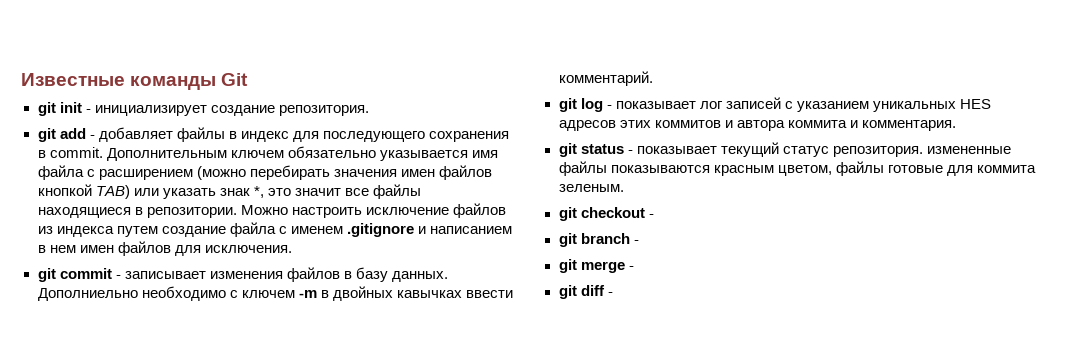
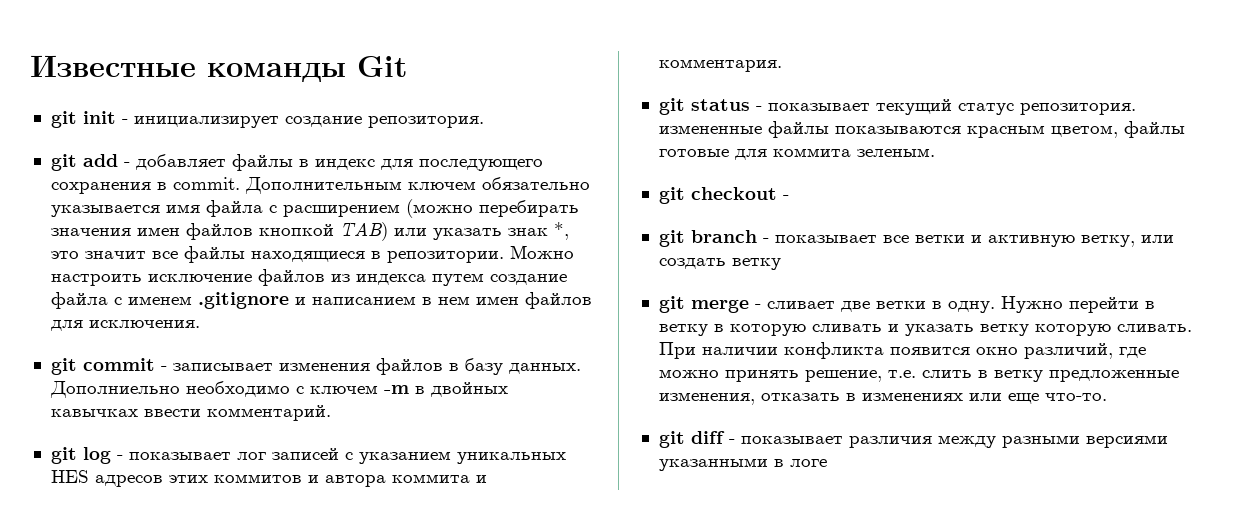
[558,259,634,273] [558,285,613,299] // git merge - // git diff - -> [774,235,1174,247] [658,258,781,270] [658,296,1155,313] [658,324,1192,336] [658,342,1146,359] [658,369,1179,382] [658,392,1107,405] [658,431,1168,448] [658,458,827,471] показывает все ветки и активную ветку, или создать ветку // git merge - сливает две ветки в одну. Нужно перейти в ветку в которую сливать и указать ветку которую сливать. При наличии конфликта появится окно различий, где можно принять решение, т.е. слить в ветку предложенные изменения, отказать в изменениях или еще что-то. // git diff - показывает различия между разными версиями указанными в логе

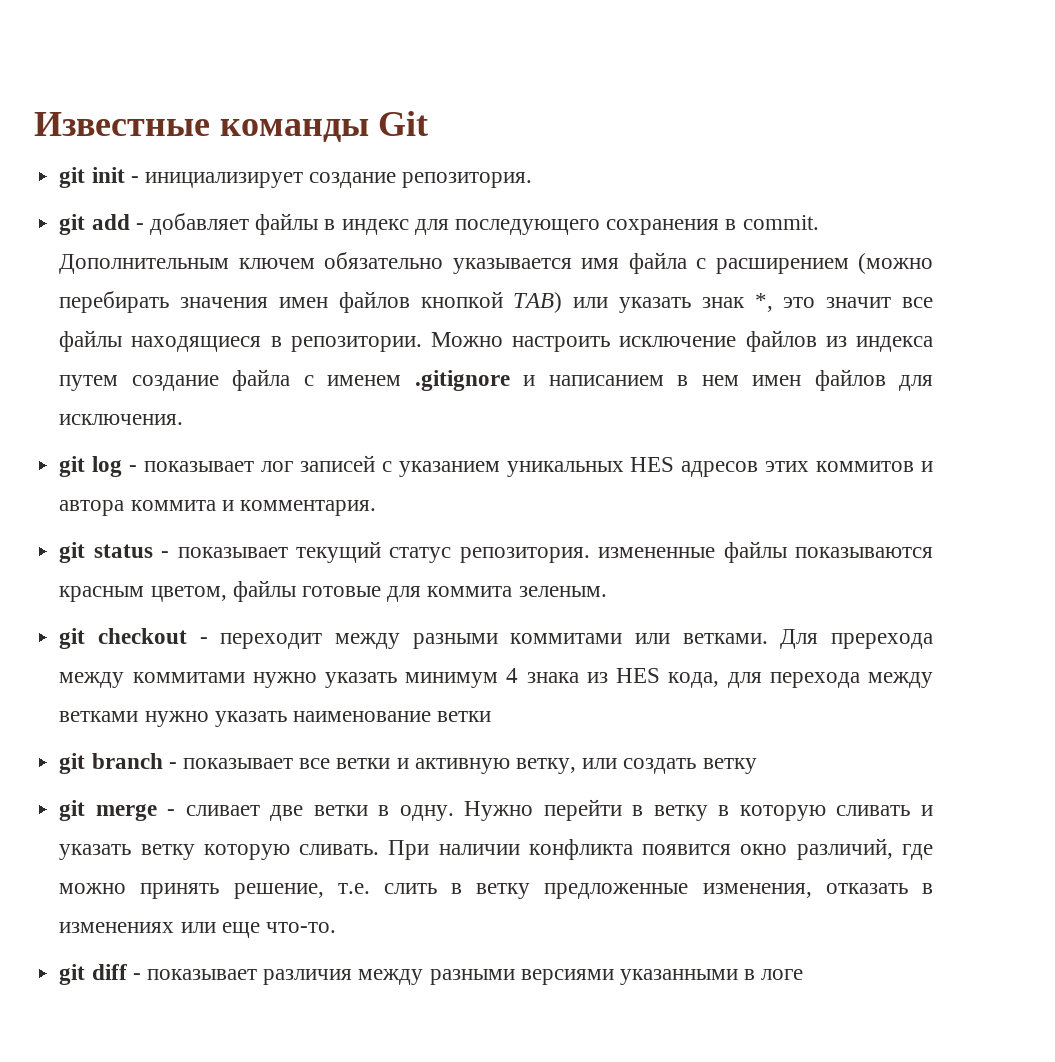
[50,358,581,375] [49,381,508,398] [50,405,331,421] // git commit - записывает изменения файлов в базу данных. Дополниельно необходимо с ключем -m в двойных кавычках ввести комментарий. -> (184, 419) none
(789, 197) none -> [220,629,933,649] [59,668,934,688] [59,711,492,727] переходит между разными коммитами или ветками. Для пререхода между коммитами нужно указать минимум 4 знака из HES кода, для перехода между ветками нужно указать наименование ветки

